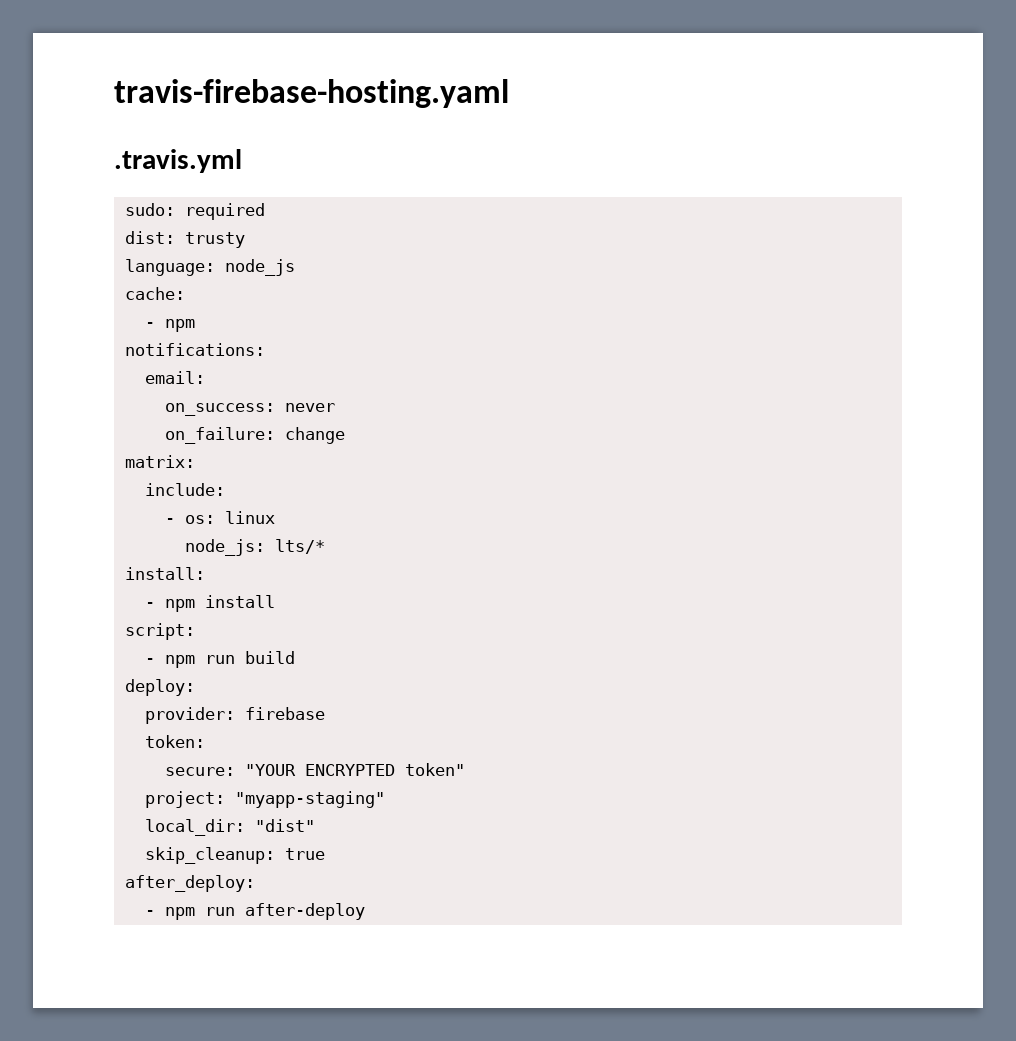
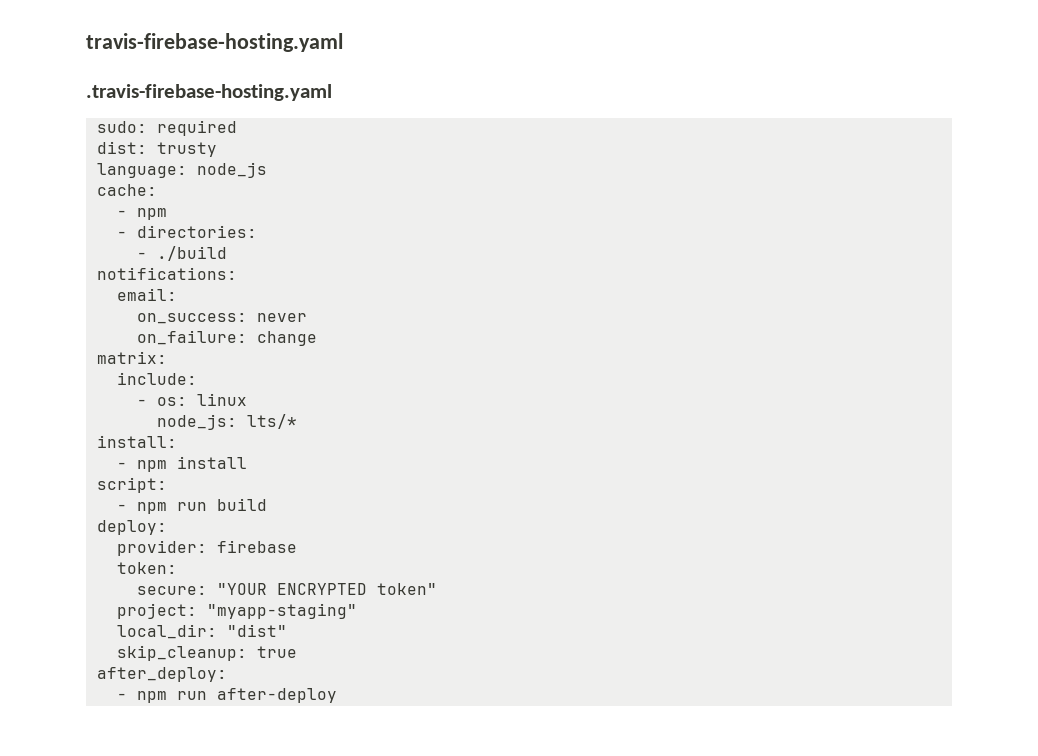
[114,149,242,173] .travis.yml -> [86,84,332,101] .travis-firebase-hosting.yaml
(196, 325) none -> [116,225,257,238] [136,246,227,261] // - directories: // - ./build

